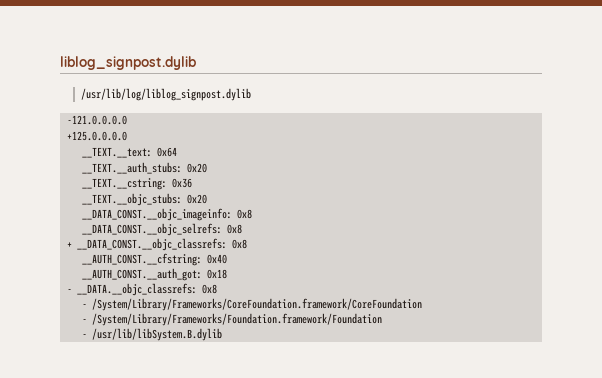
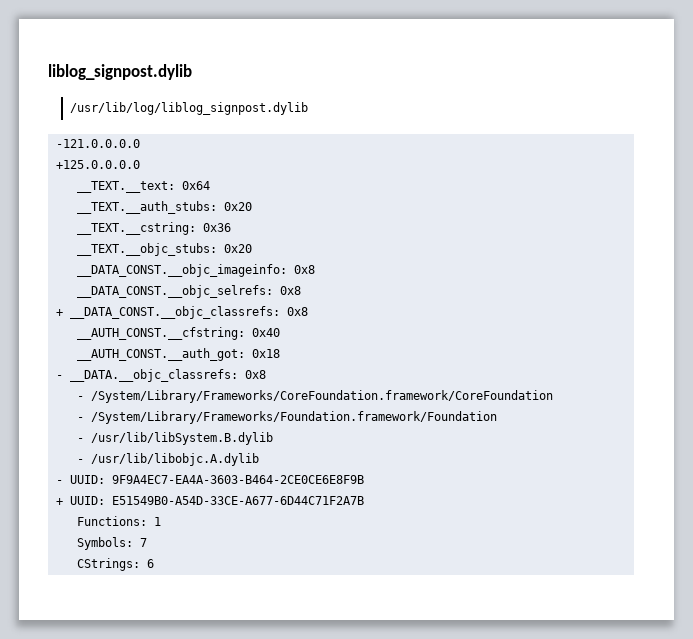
(222, 334) none -> [76,453,259,466] [55,475,364,484] [55,496,364,505] [76,516,161,526] [76,537,147,550] [76,558,154,571] // - /usr/lib/libobjc.A.dylib // - UUID: 9F9A4EC7-EA4A-3603-B464-2CE0CE6E8F9B // + UUID: E51549B0-A54D-33CE-A677-6D44C71F2A7B // Functions: 1 // Symbols: 7 // CStrings: 6

